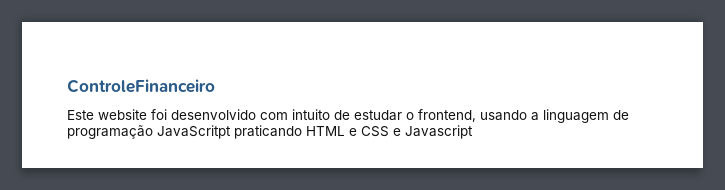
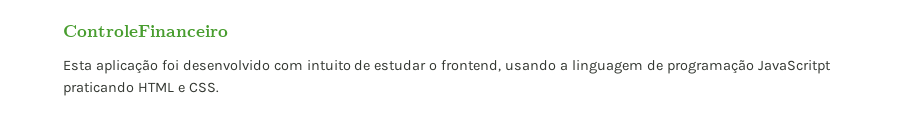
[67,109,147,120] Este website -> [63,60,158,74] Esta aplicação
[361,125,473,139] CSS e Javascript -> [188,82,219,93] CSS.

